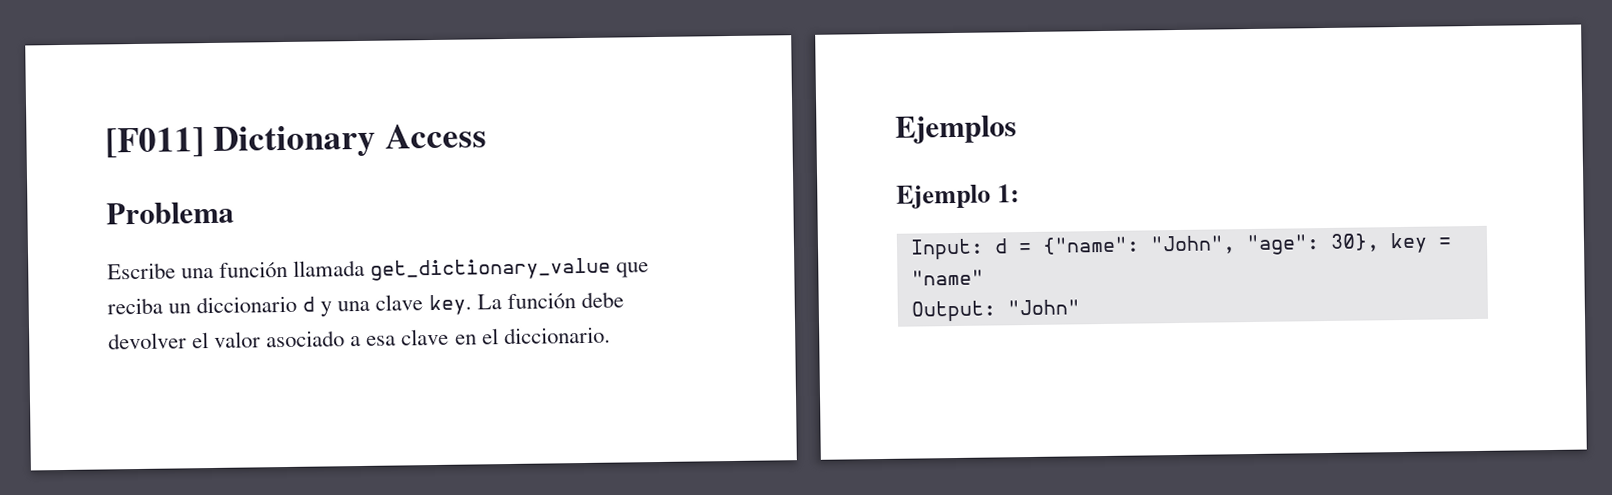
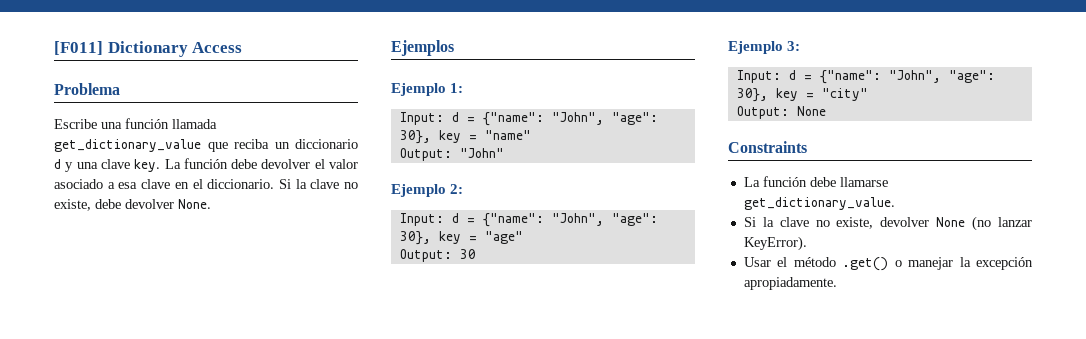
(611, 335) none -> [278,179,358,189] [54,199,211,211] Si la clave no existe, debe devolver None.
(1080, 307) none -> [391,184,464,197] [399,213,658,227] [399,231,523,245] [399,249,476,262] [728,41,801,54] [736,70,995,84] [736,88,868,102] [736,106,826,119] [728,141,807,153] [743,176,888,187] [743,197,895,210] [743,216,1032,231] [743,236,807,251] [743,257,1033,271] [743,277,837,290] // Ejemplo 2: // Input: d = {"name": "John", "age": 30}, key = "age" // Output: 30 // Ejemplo 3: // Input: d = {"name": "John", "age": 30}, key = "city" // Output: None // Constraints // La función debe llamarse get_dictionary_value. // Si la clave no existe, devolver None (no lanzar KeyError). // Usar el método .get() o manejar la excepción apropiadamente.

